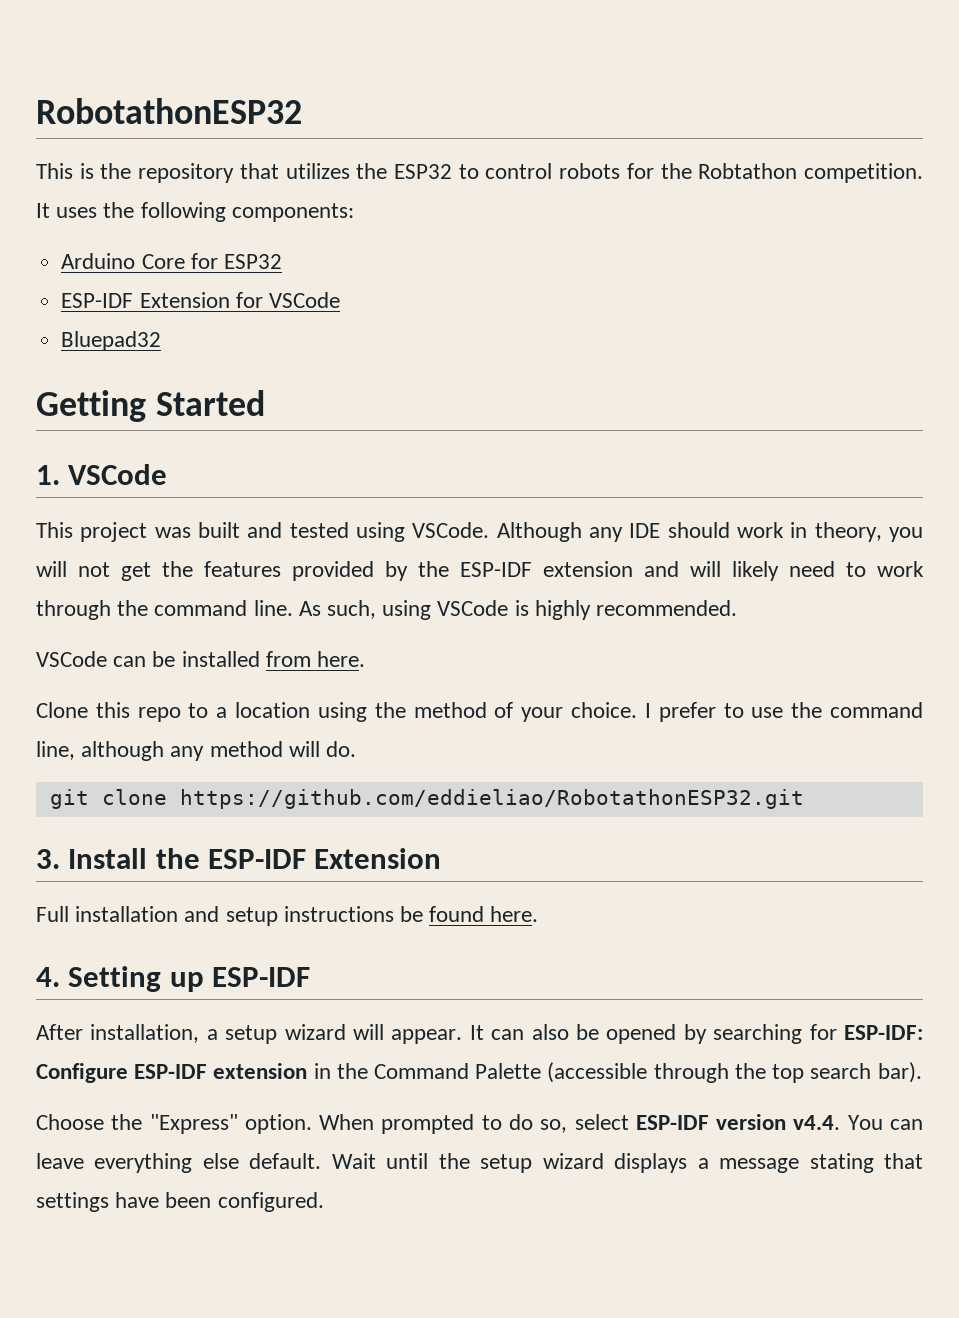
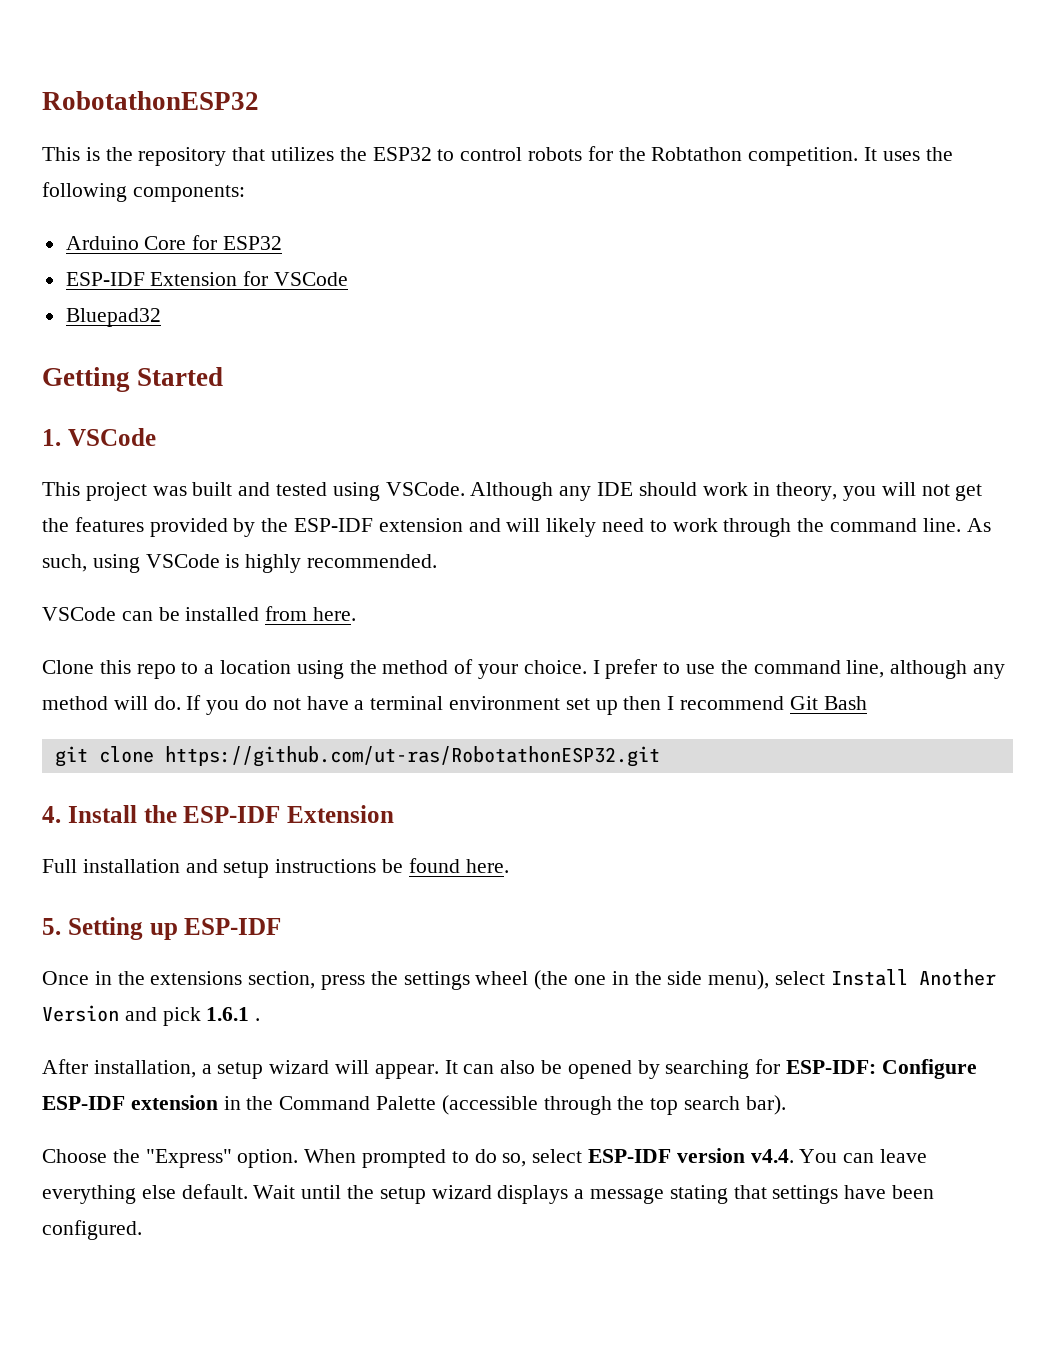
(357, 749) none -> [186,695,867,715] If you do not have a terminal environment set up then I recommend Git Bash
[179,789,804,809] [36,849,60,869] https://github.com/eddieliao/RobotathonESP32.git // 3. -> [164,746,660,767] [42,806,61,823] https://github.com/ut-ras/RobotathonESP32.git // 4.
[36,967,60,987] 4. -> [42,918,61,935] 5.
(311, 977) none -> [42,969,996,990] [42,1005,261,1026] // Once in the extensions section, press the settings wheel (the one in the side menu), select Install Another Version and pick 1.6.1 .

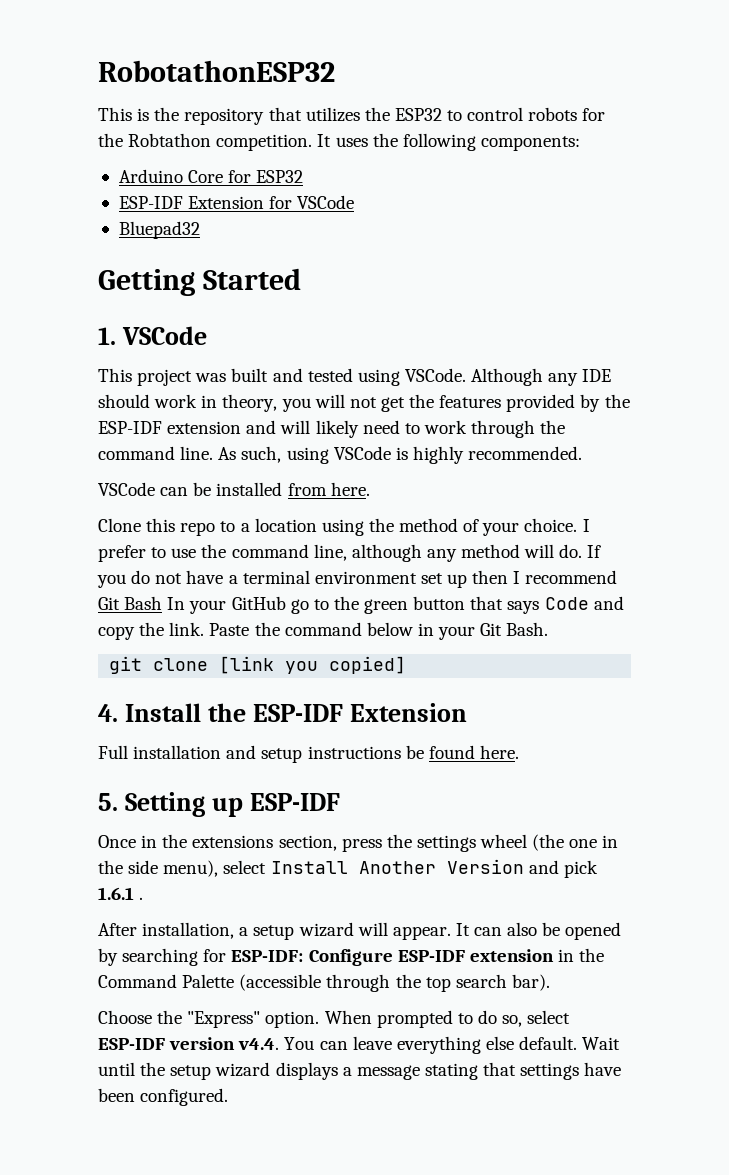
(867, 703) none -> [167,596,624,614] [98,622,549,640] In your GitHub go to the green button that says Code and copy the link. Paste the command below in your Git Bash.
[164,746,660,767] https://github.com/ut-ras/RobotathonESP32.git -> [219,656,407,674] [link you copied]

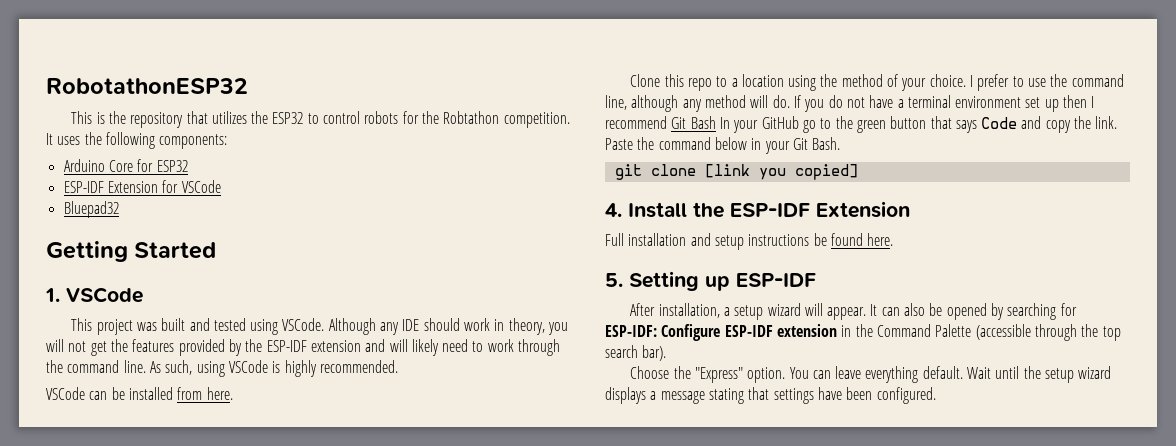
[98,834,619,852] [98,859,598,878] [98,887,144,900] // Once in the extensions section, press the settings wheel (the one in the side menu), select Install Another Version and pick 1.6.1 . -> (816, 280) none
[324,1010,571,1028] [98,1037,280,1050] When prompted to do so, select ESP-IDF version v4.4. -> (786, 375) none
[485,1036,514,1050] else -> (919, 374) none

